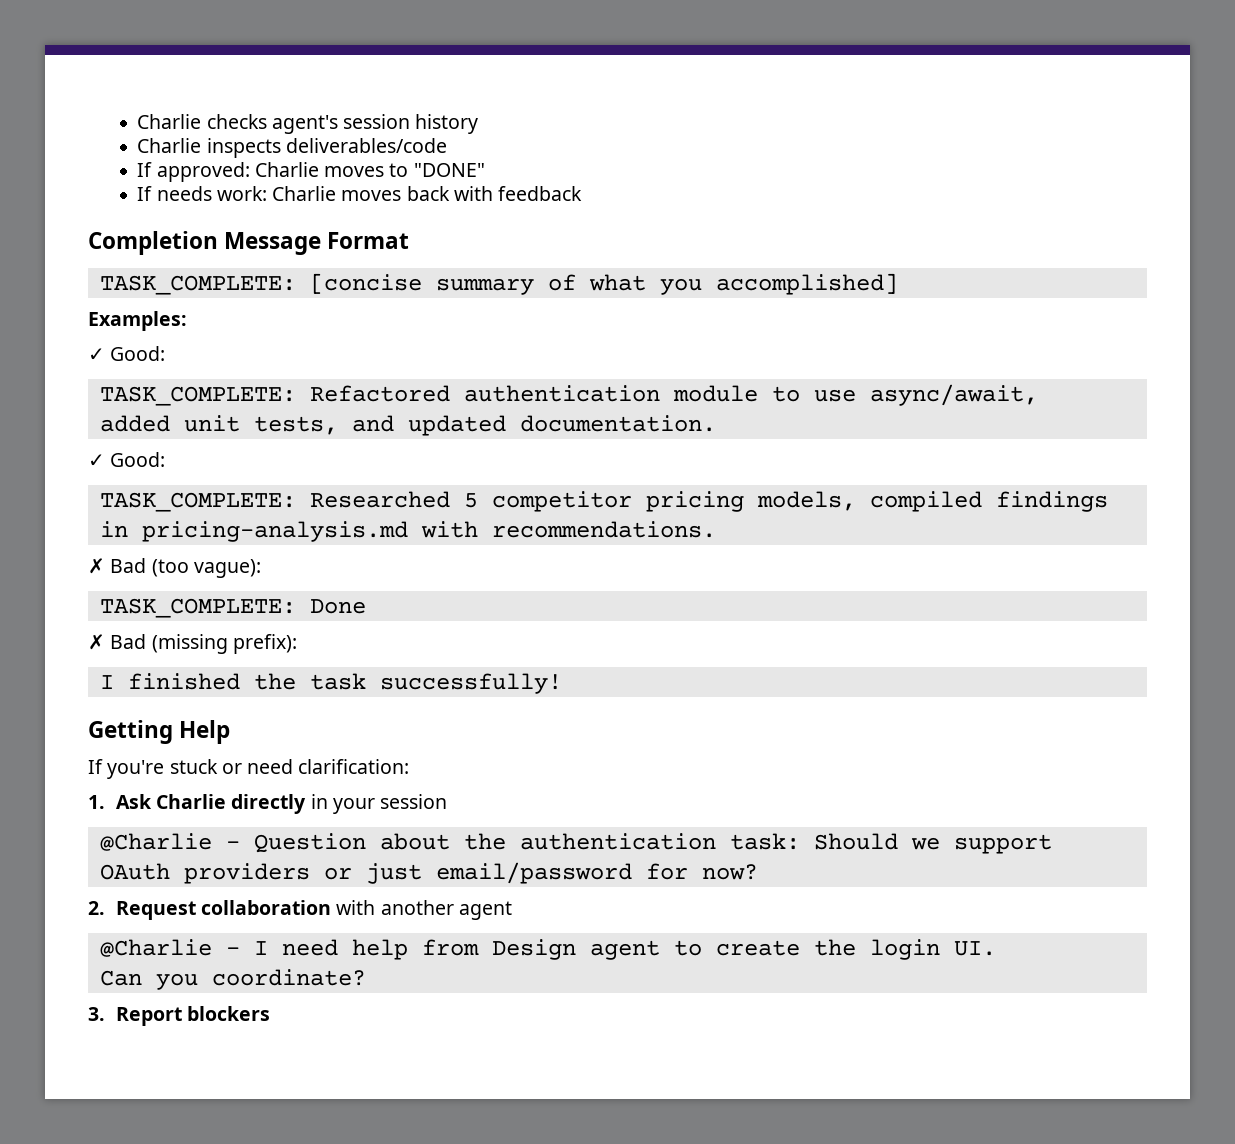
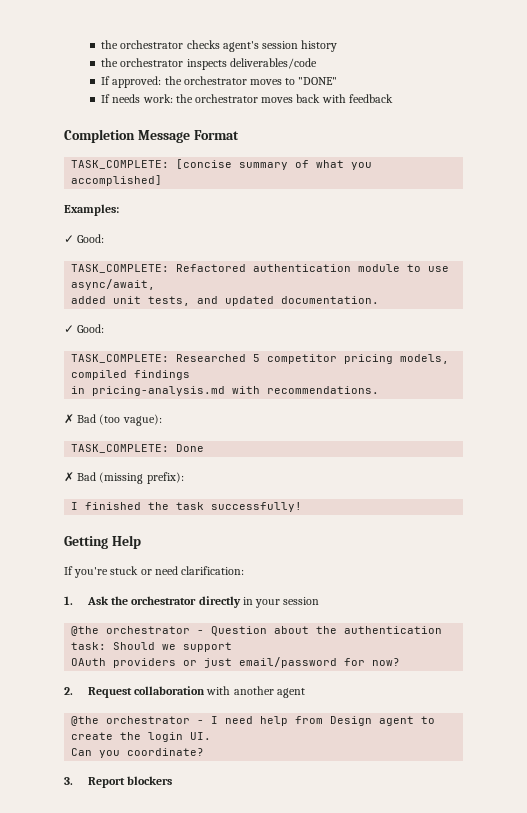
[137,114,202,129] Charlie -> [101,40,184,49] the orchestrator
[137,138,202,153] Charlie -> [101,58,184,67] the orchestrator
[254,162,319,177] Charlie -> [164,76,247,85] the orchestrator
[272,186,337,201] Charlie -> [175,94,258,103] the orchestrator
[156,794,227,809] Charlie -> [111,596,197,605] the orchestrator
[99,833,212,851] @Charlie -> [71,626,191,636] @the orchestrator
[99,939,212,957] @Charlie -> [71,716,191,726] @the orchestrator

